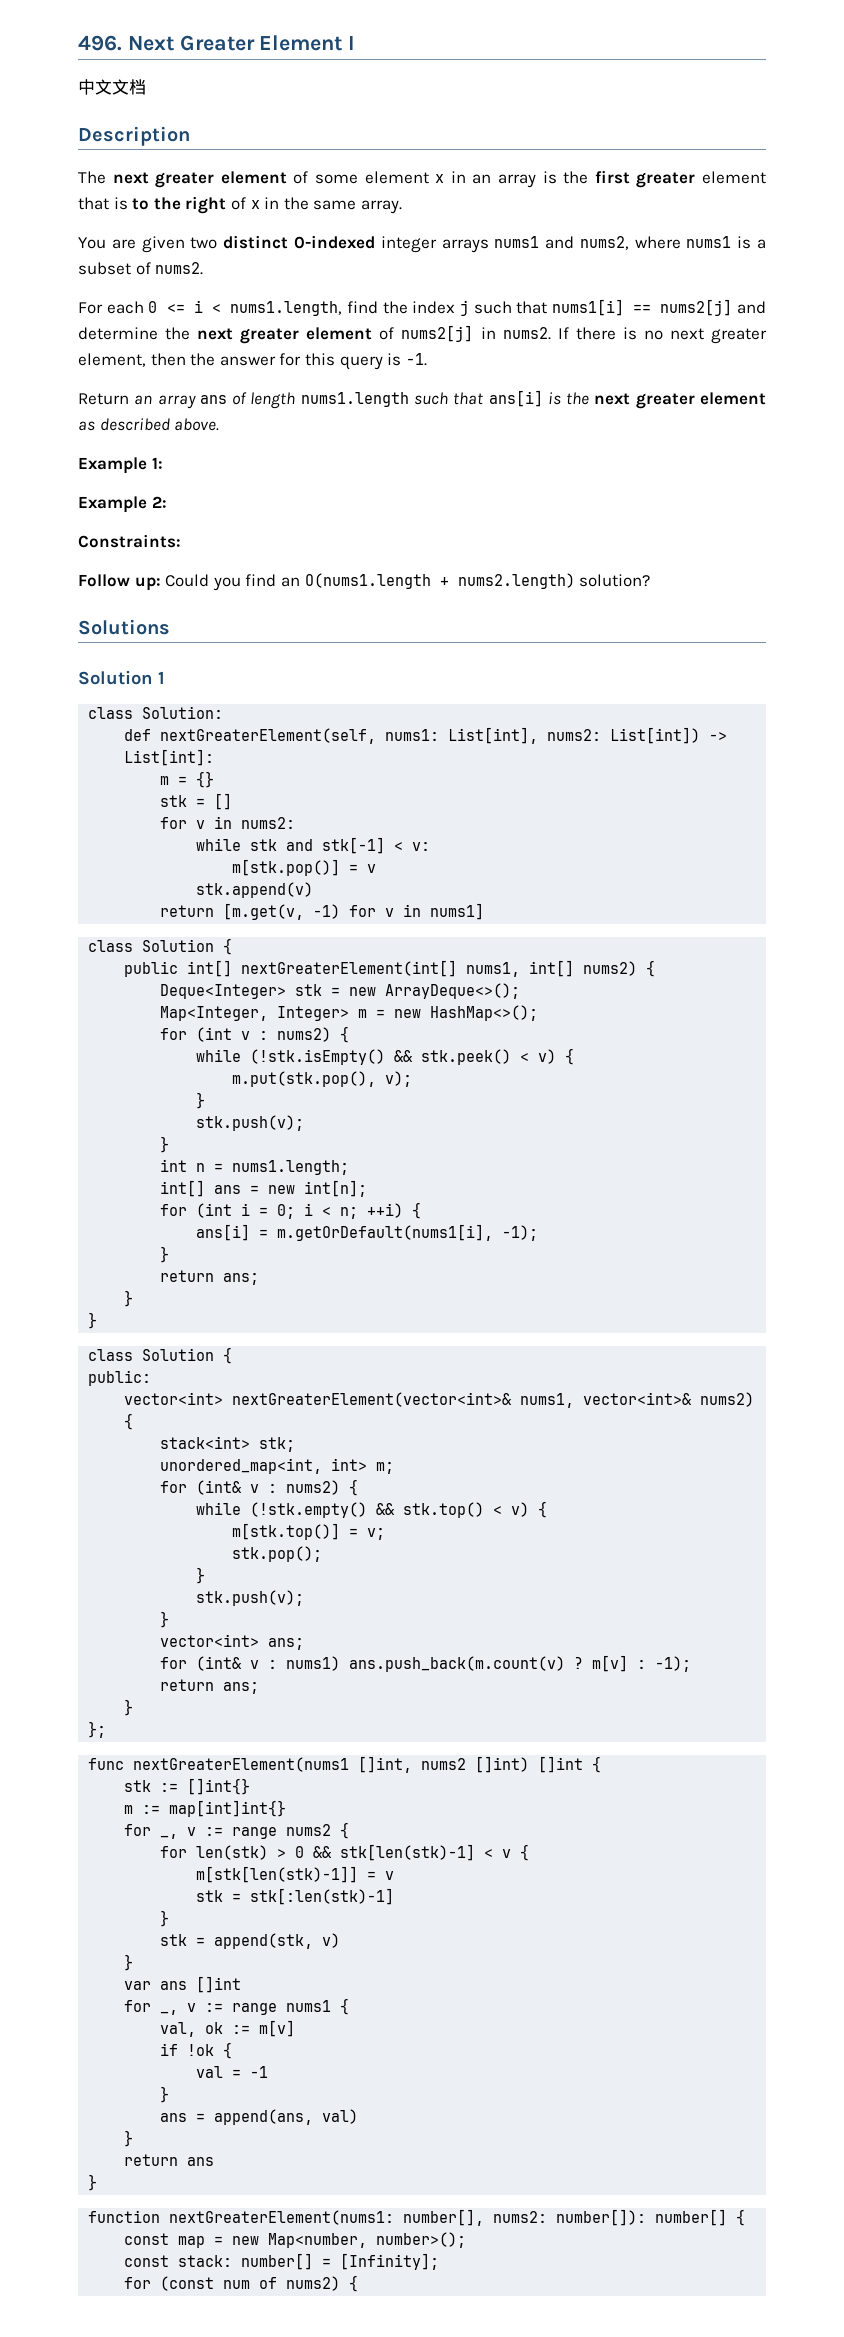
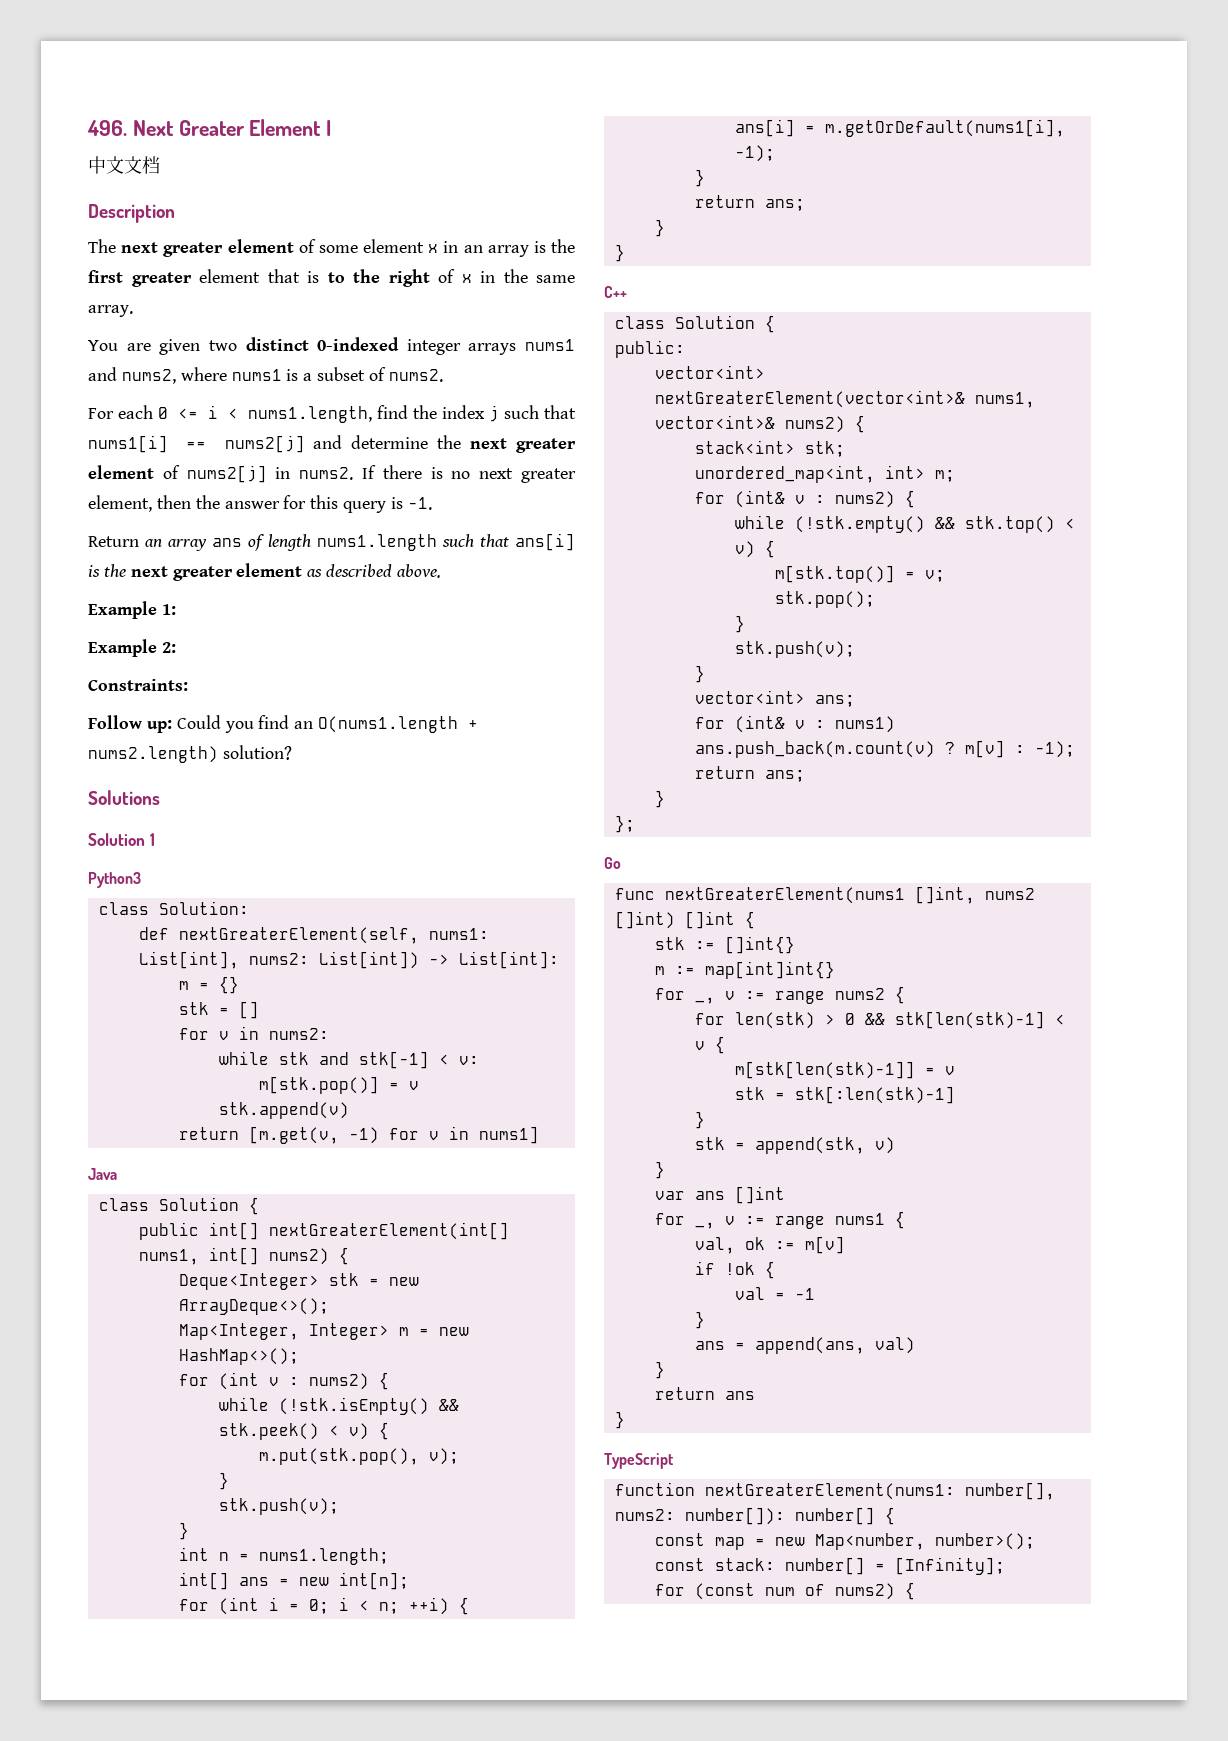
(165, 677) none -> [88,872,141,888] // Python3
(485, 911) none -> [88,1168,117,1180] // Java
(98, 1320) none -> [604,286,627,298] // C++
(107, 1729) none -> [604,857,621,869] // Go
(98, 2182) none -> [604,1453,674,1469] // TypeScript

